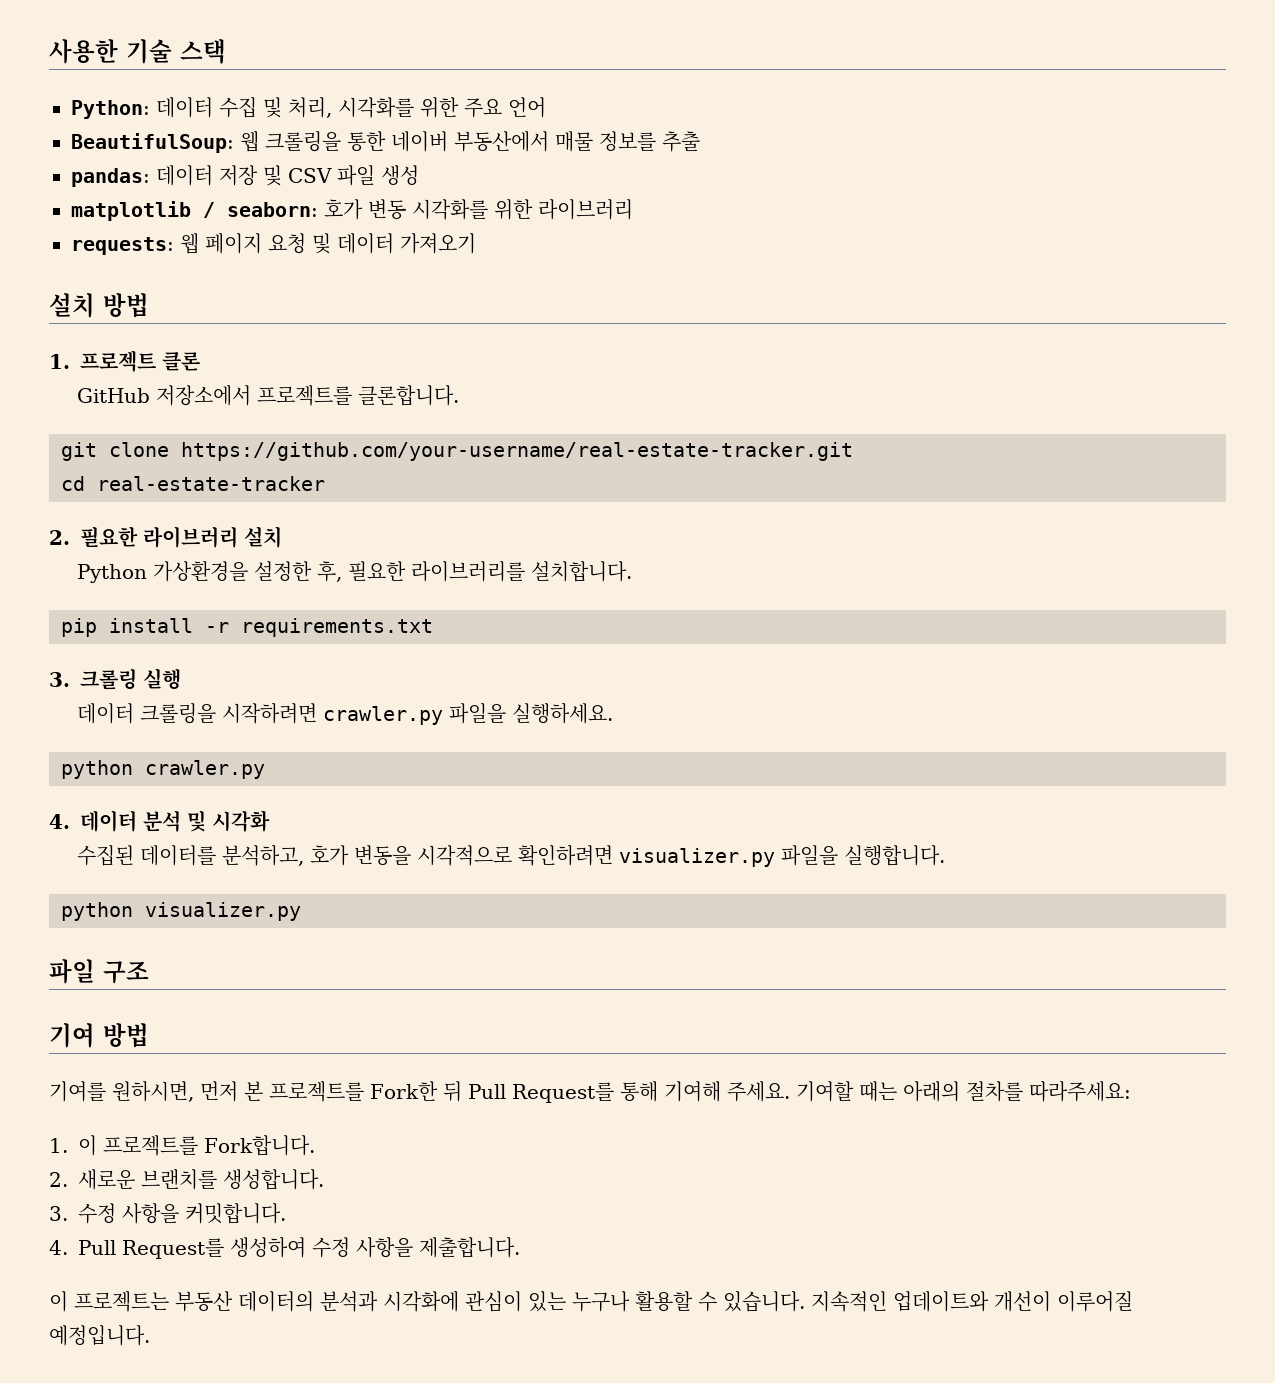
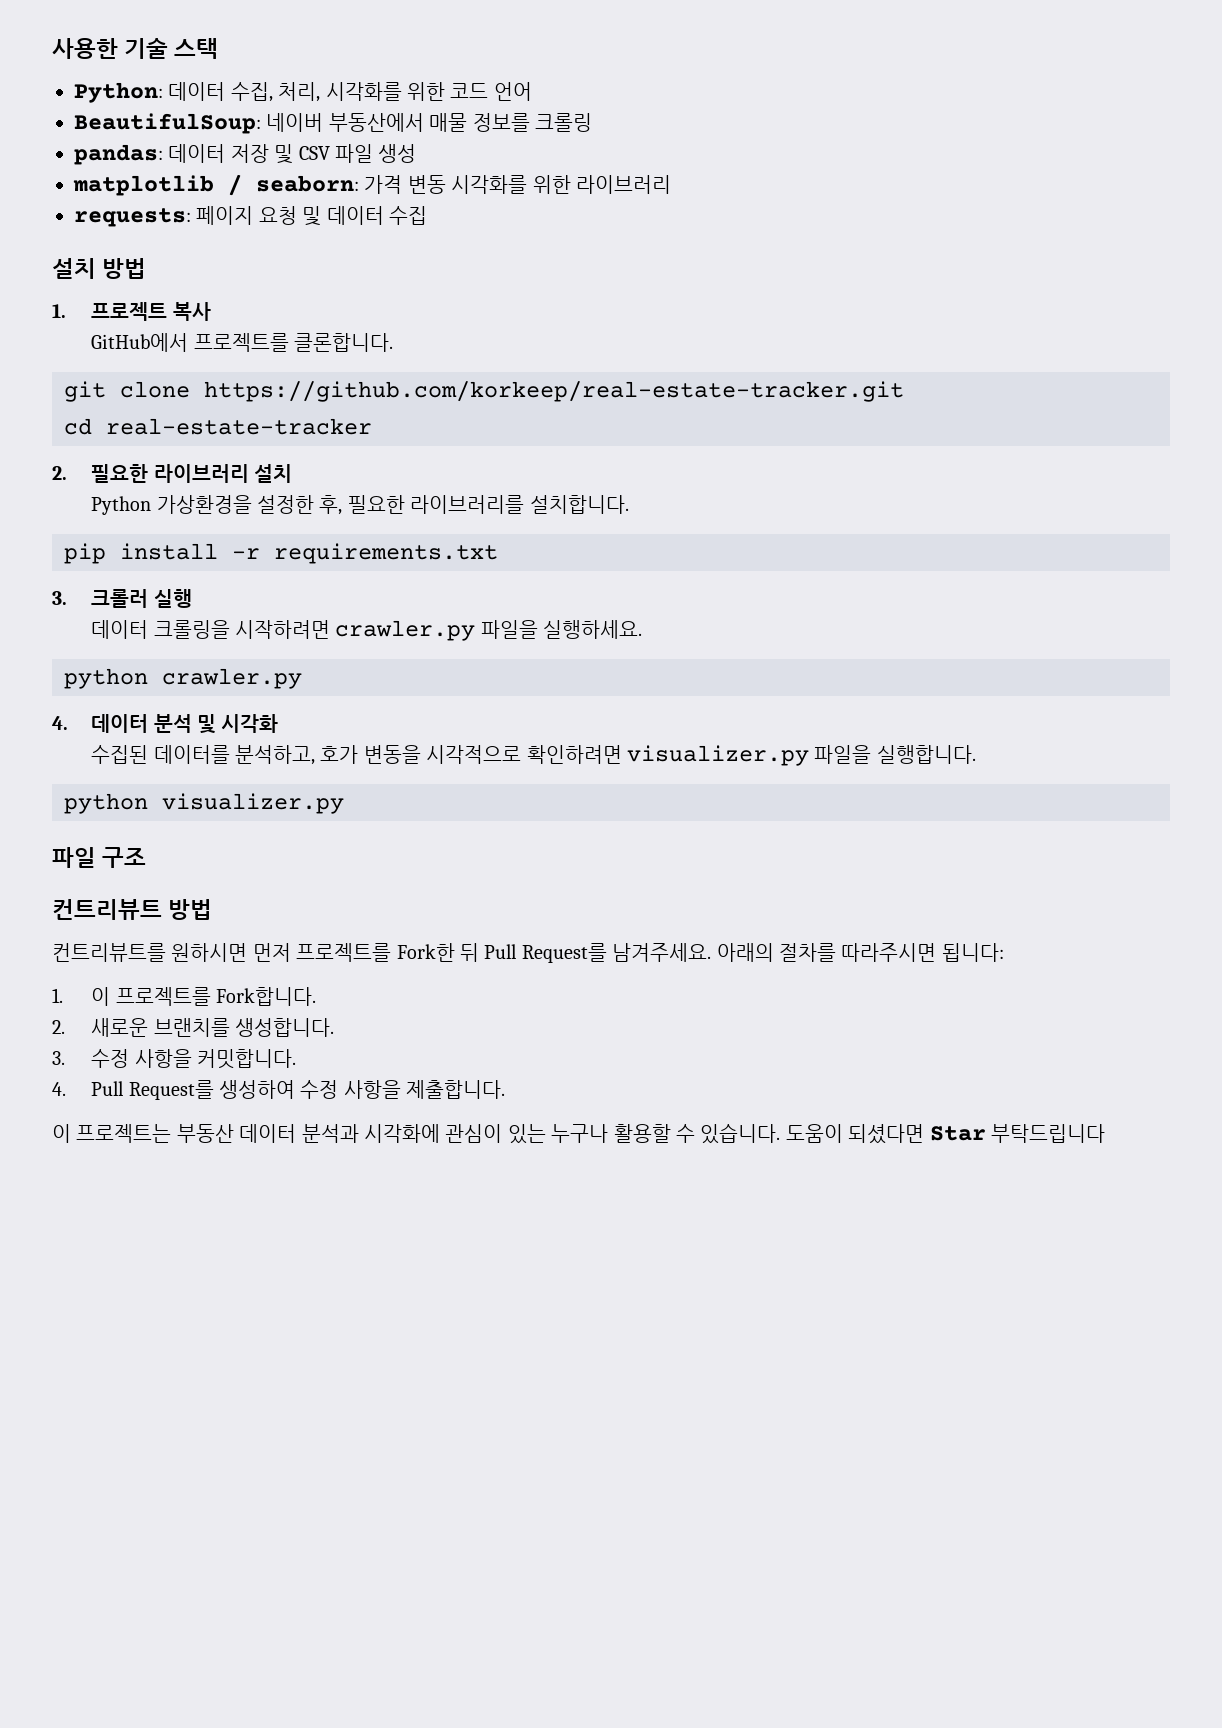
[219,97,282,118] 수집 및 -> [230,82,273,102] 수집,
[464,98,502,118] 주요 -> [450,83,489,98] 코드
[240,131,386,152] 웹 크롤링을 통한 -> (261, 123) none
[662,131,700,152] 추출 -> [534,113,592,132] 크롤링
[324,199,363,220] 호가 -> [364,175,403,194] 가격
[180,233,199,254] 웹 -> (191, 217) none
[400,233,476,254] 가져오기 -> [389,206,427,225] 수집
[162,352,200,371] [76,385,251,406] 클론 // GitHub 저장소에서 -> [172,302,211,321] [91,333,189,352] 복사 // GitHub에서
[181,442,853,461] https://github.com/your-username/real-estate-tracker.git -> [204,381,904,402] https://github.com/korkeep/real-estate-tracker.git
[80,669,137,690] 크롤링 -> [91,589,149,608] 크롤러
[49,1023,149,1048] [49,1081,263,1102] 기여 방법 // 기여를 원하시면, 먼저 본 -> [52,899,213,920] [52,943,291,962] 컨트리뷰트 방법 // 컨트리뷰트를 원하시면 먼저
[619,1081,1131,1102] 통해 기여해 주세요. 기여할 때는 아래의 절차를 따라주세요: -> [612,943,1004,962] 남겨주세요. 아래의 절차를 따라주시면 됩니다:
[238,1291,314,1312] 데이터의 -> [239,1124,297,1143] 데이터
[811,1291,1133,1312] [49,1325,150,1346] 지속적인 업데이트와 개선이 이루어질 예정입니다. -> [785,1124,1105,1144] 도움이 되셨다면 Star 부탁드립니다

